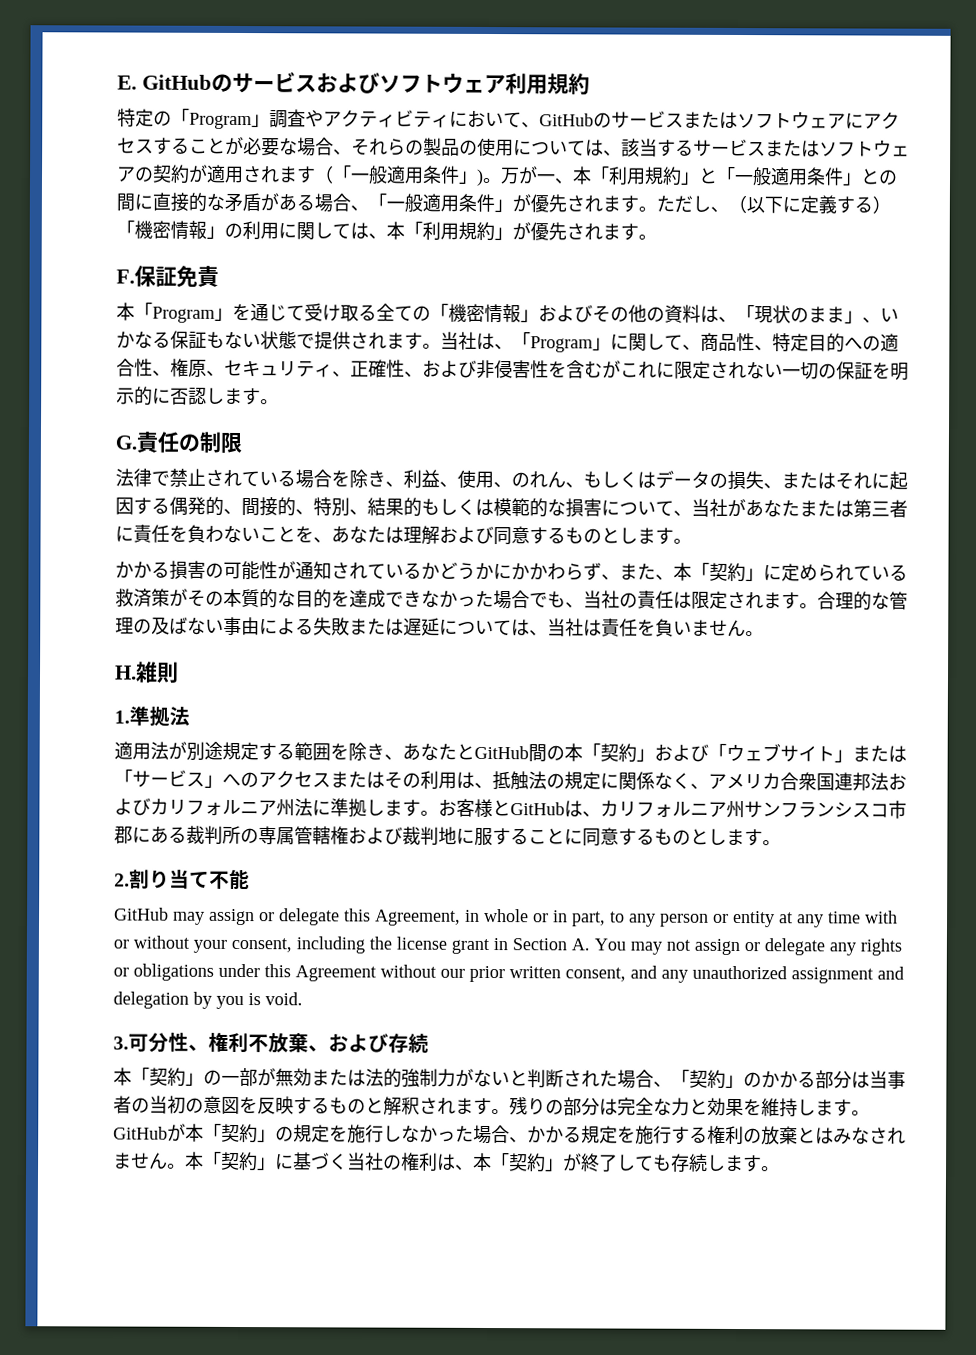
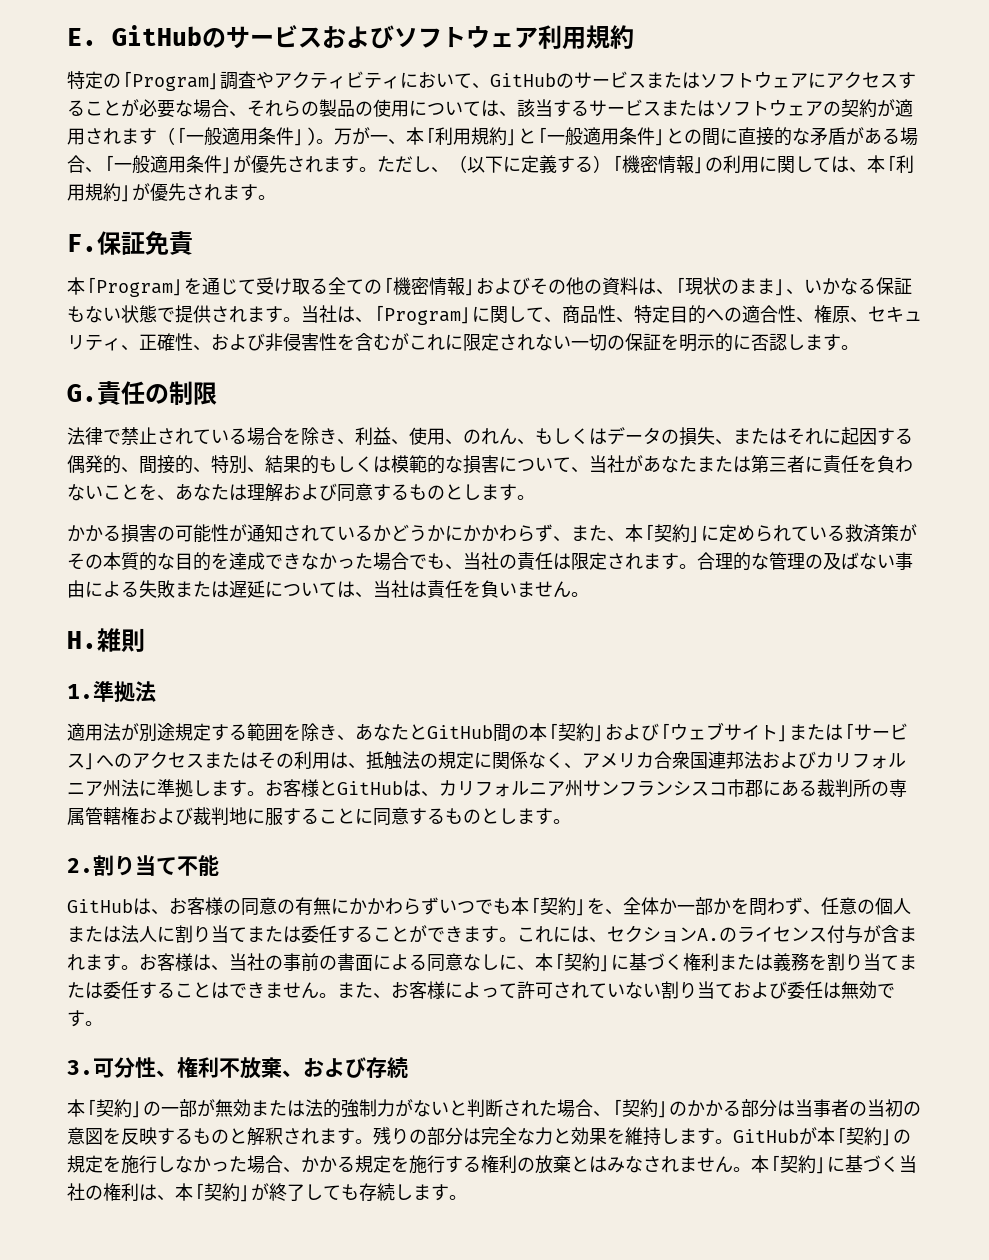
[173,908,898,928] [113,935,902,956] [113,963,904,984] [113,991,303,1010] may assign or delegate this Agreement, in whole or in part, to any person or entity at any time with or without your consent, including the license grant in Section A. You may not assign or delegate any rights or obligations under this Agreement without our prior written consent, and any unauthorized assignment and delegation by you is void. -> [133,897,911,916] [67,925,917,944] [67,953,917,972] [67,981,895,999] [67,1010,103,1027] は、お客様の同意の有無にかかわらずいつでも本「契約」を、全体か一部かを問わず、任意の個人または法人に割り当てまたは委任することができます。これには、セクションA.のライセンス付与が含まれます。お客様は、当社の事前の書面による同意なしに、本「契約」に基づく権利または義務を割り当てまたは委任することはできません。また、お客様によって許可されていない割り当ておよび委任は無効です。

